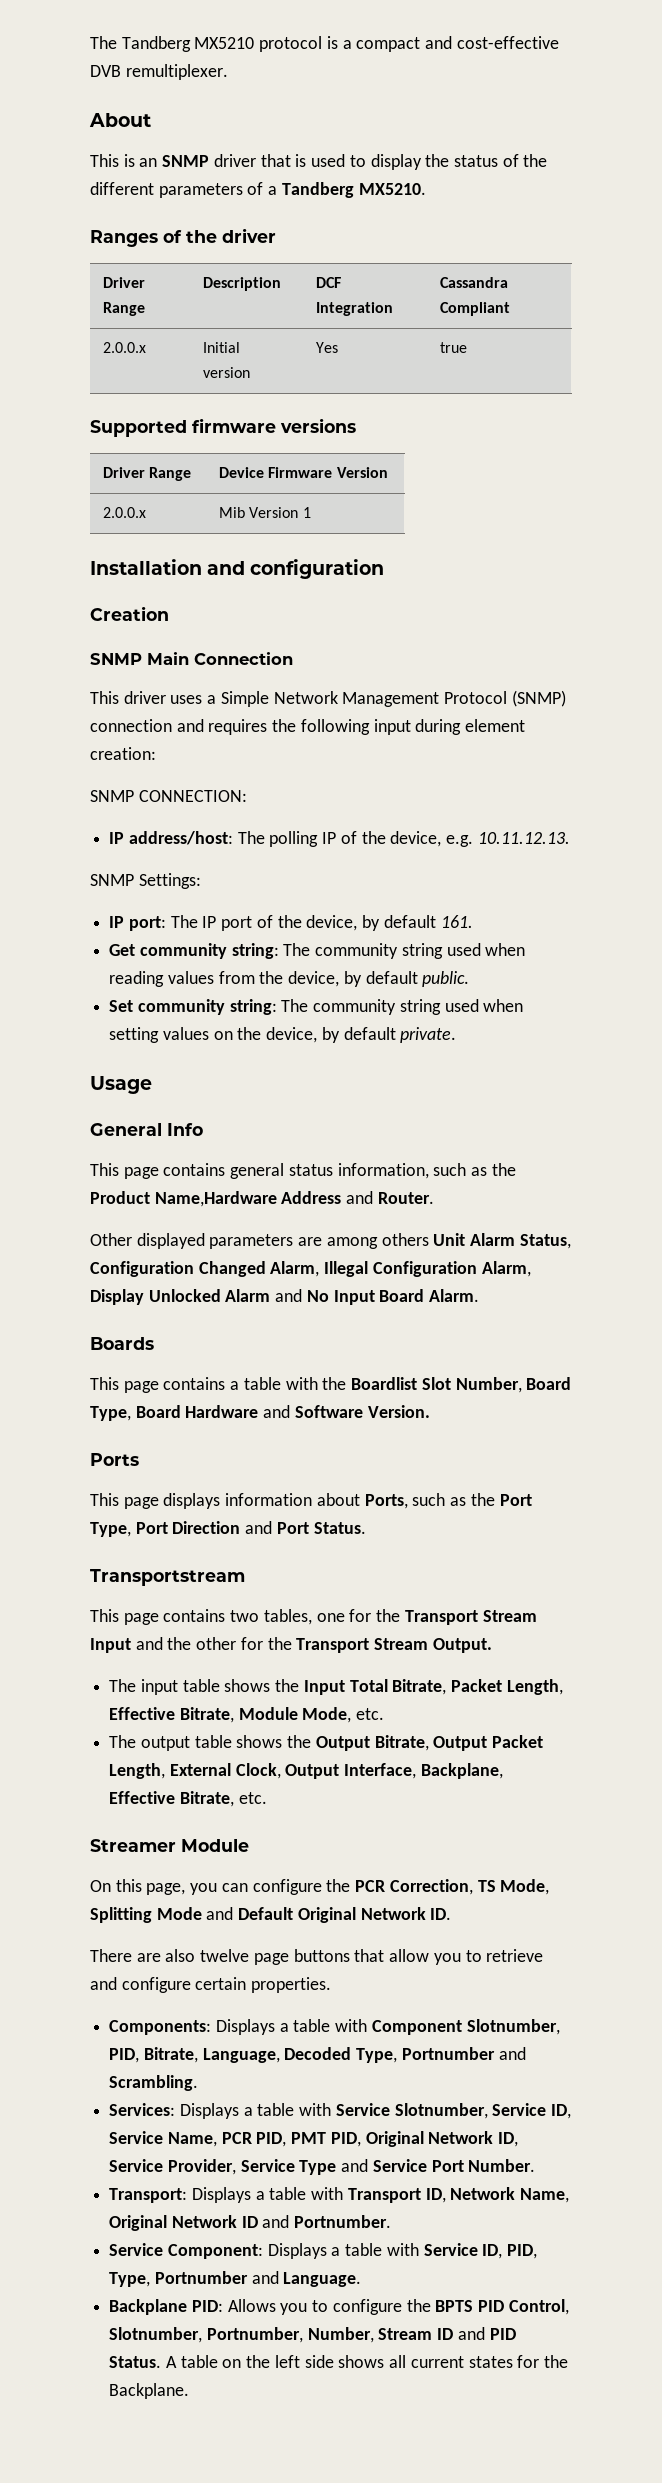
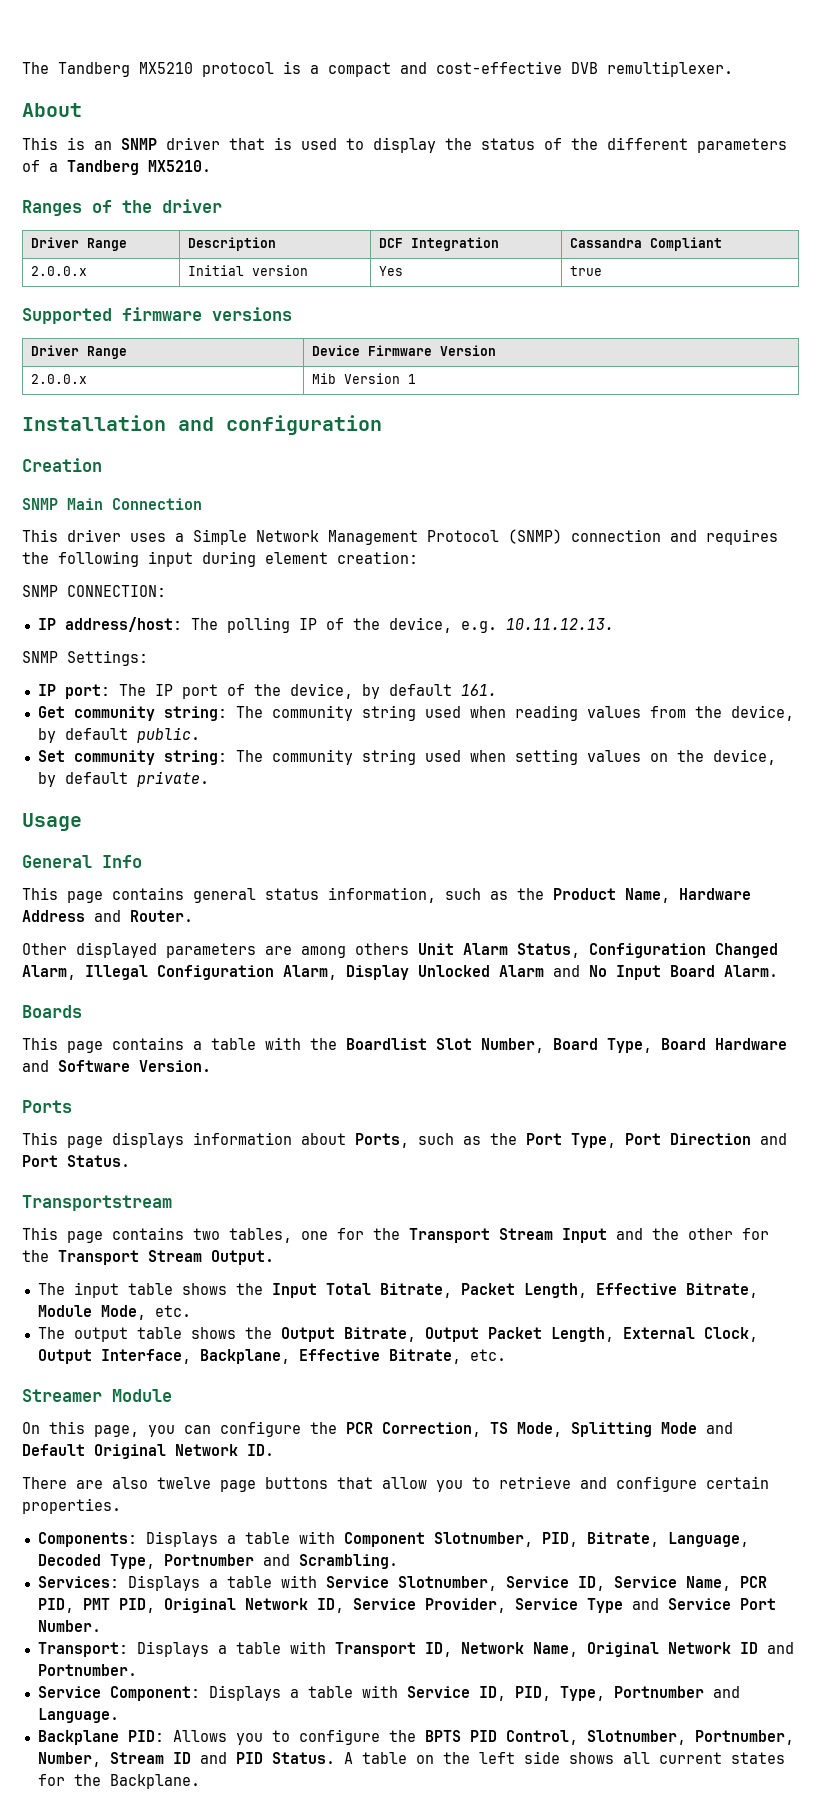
[154,1191,277,1207] Name,Hardware -> [625,888,751,903] Name, Hardware

